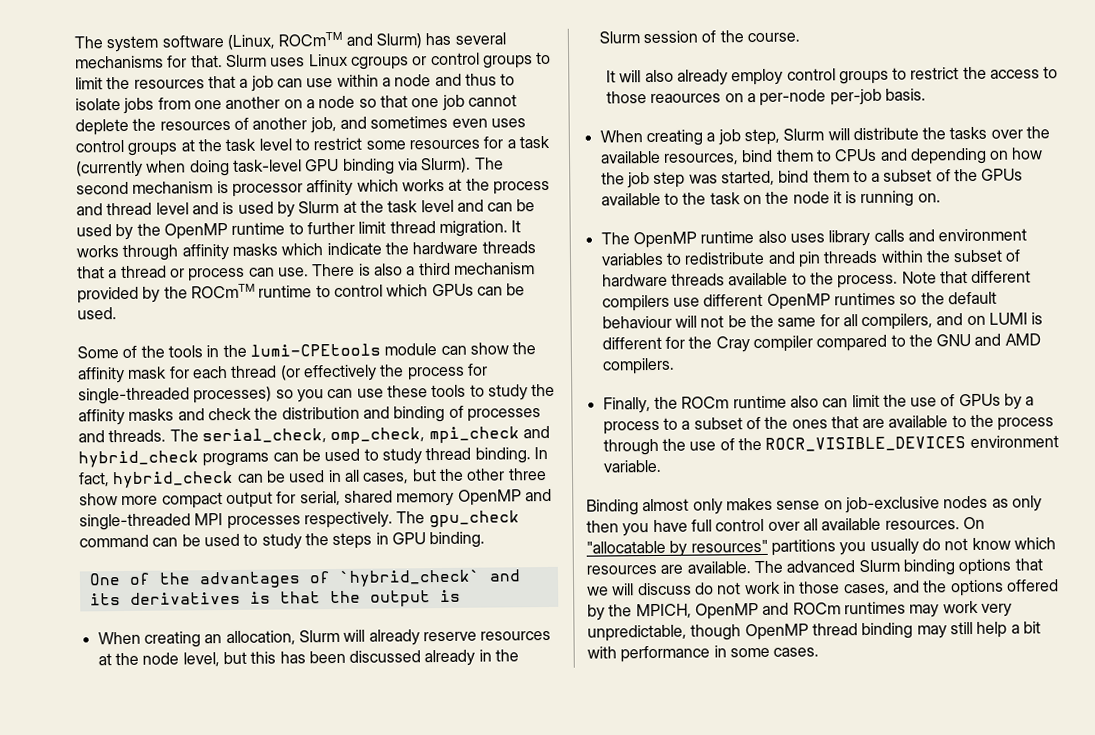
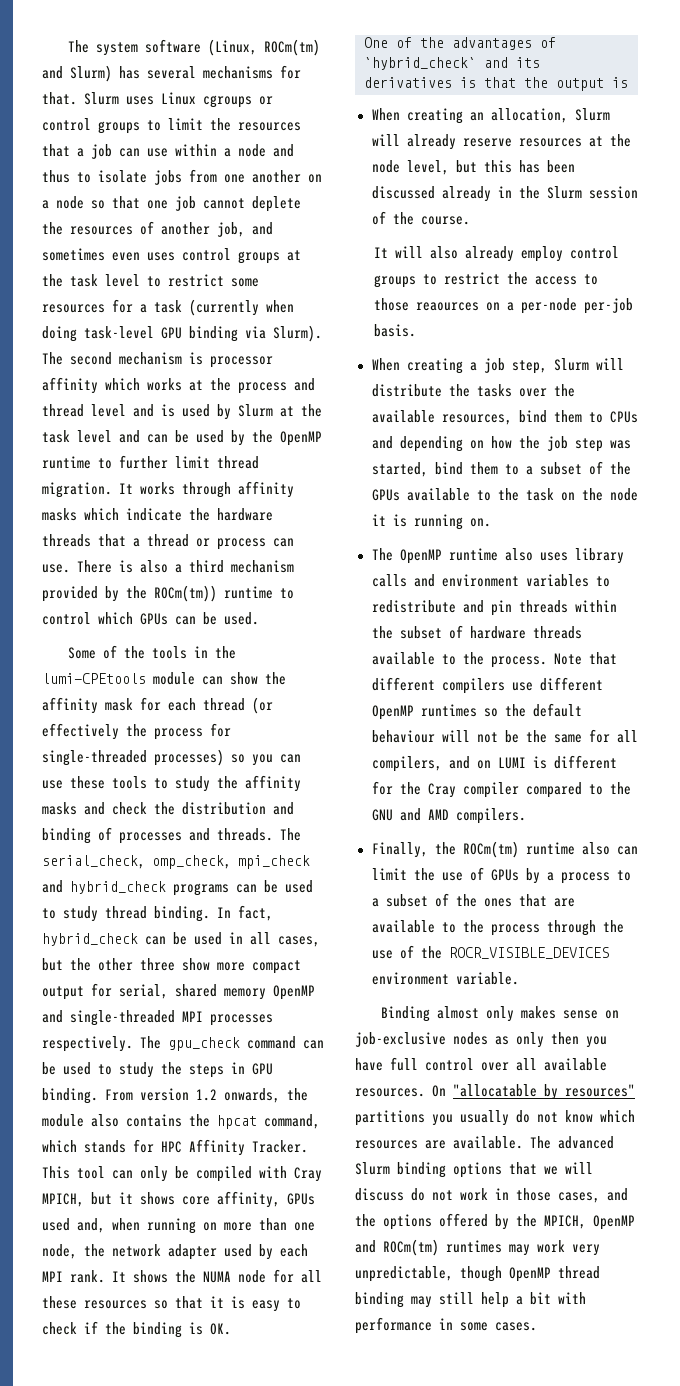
[278,31,343,47] ROCmTM -> [263,39,320,56] ROCm(tm)
[190,283,255,299] ROCmTM -> [154,585,217,602] ROCm(tm))
(486, 540) none -> [105,1088,308,1103] [42,1114,320,1129] [42,1139,308,1156] [42,1166,322,1182] [42,1191,315,1208] [42,1218,315,1234] [42,1244,308,1260] [42,1269,322,1283] [42,1296,301,1312] [42,1321,231,1338] From version 1.2 onwards, the module also contains the hpcat command, which stands for HPC Affinity Tracker. This tool can only be compiled with Cray MPICH, but it shows core affinity, GPUs used and, when running on more than one node, the network adapter used by each MPI rank. It shows the NUMA node for all these resources so that it is easy to check if the binding is OK.
[681,396,730,409] ROCm -> [462,841,519,858] ROCm(tm)
[792,602,841,615] ROCm -> [383,1239,439,1256] ROCm(tm)

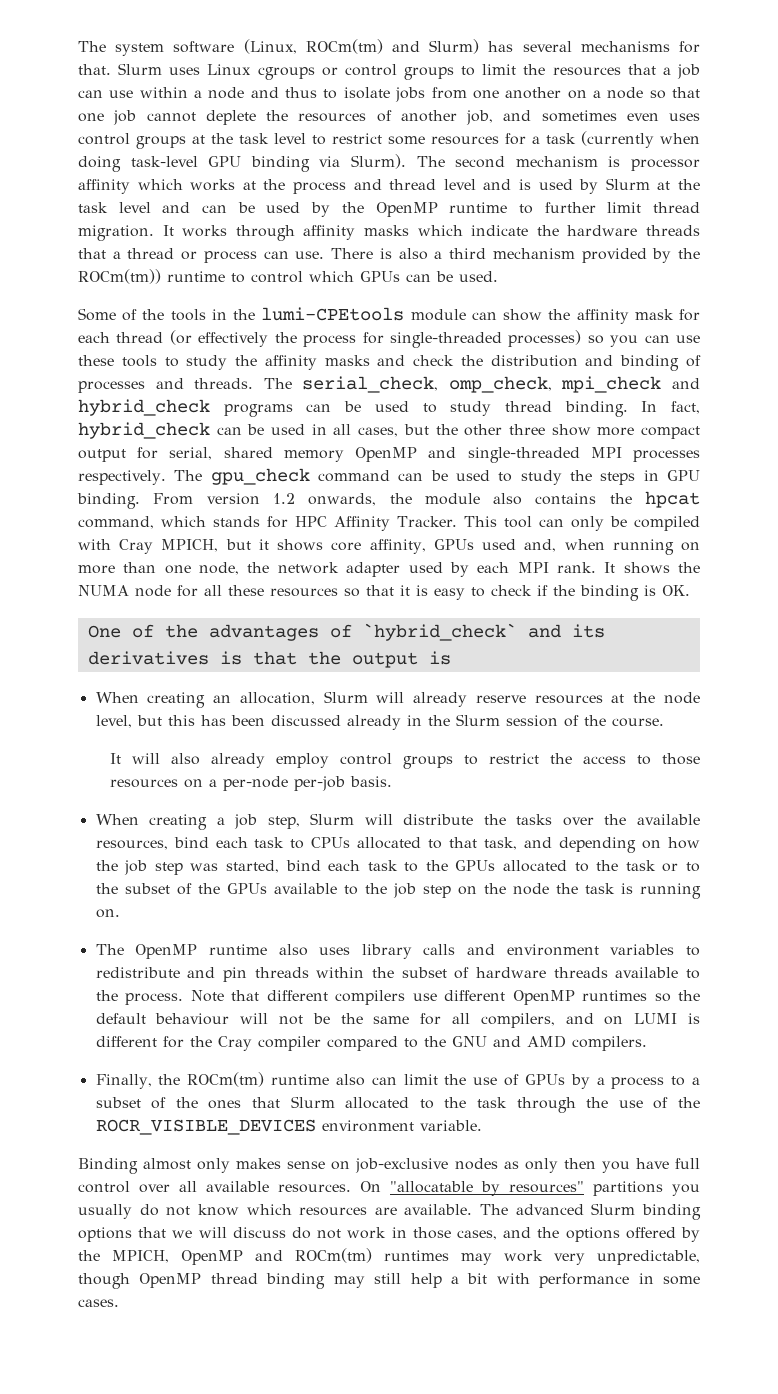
[416,302,480,311] reaources -> [109,779,178,788] resources
[553,410,638,423] them to CPUs -> [215,837,518,850] each task to CPUs allocated to that task,
[469,462,533,475] them to a -> [328,860,700,872] [95,883,118,894] each task to the GPUs allocated to the task or to the
[525,488,554,501] task -> [392,883,451,898] job step
[371,514,386,526] it -> [555,883,615,894] the task
[553,898,575,907] [371,920,540,936] are available to the process -> [290,1096,508,1109] Slurm allocated to the task

